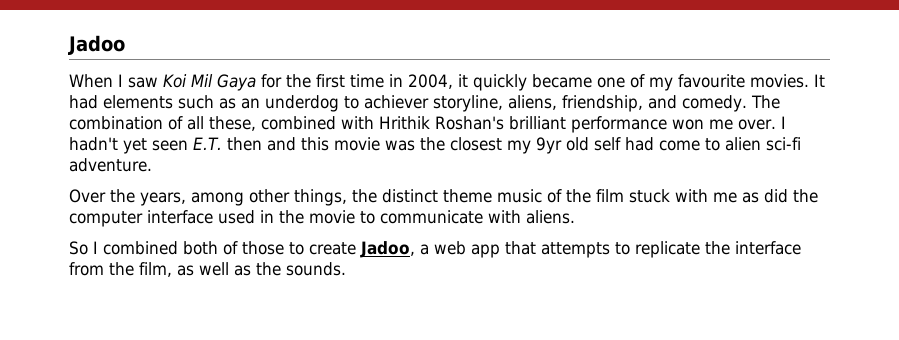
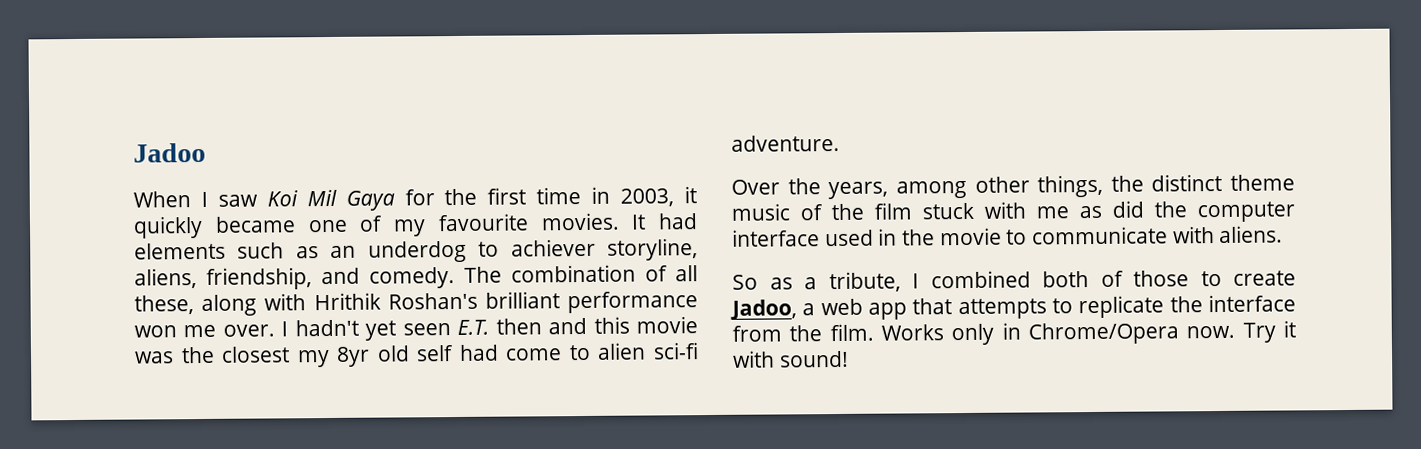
[408,74,453,89] 2004, -> [620,188,675,207] 2003,
[261,116,336,130] combined -> [201,294,258,316] along
[535,137,562,154] 9yr -> [336,346,371,367] 8yr
(88, 248) none -> [769,271,901,293] as a tribute,
[139,262,346,277] film, as well as the sounds. -> [829,320,1296,346] [732,350,849,368] film. Works only in Chrome/Opera now. Try it with sound!

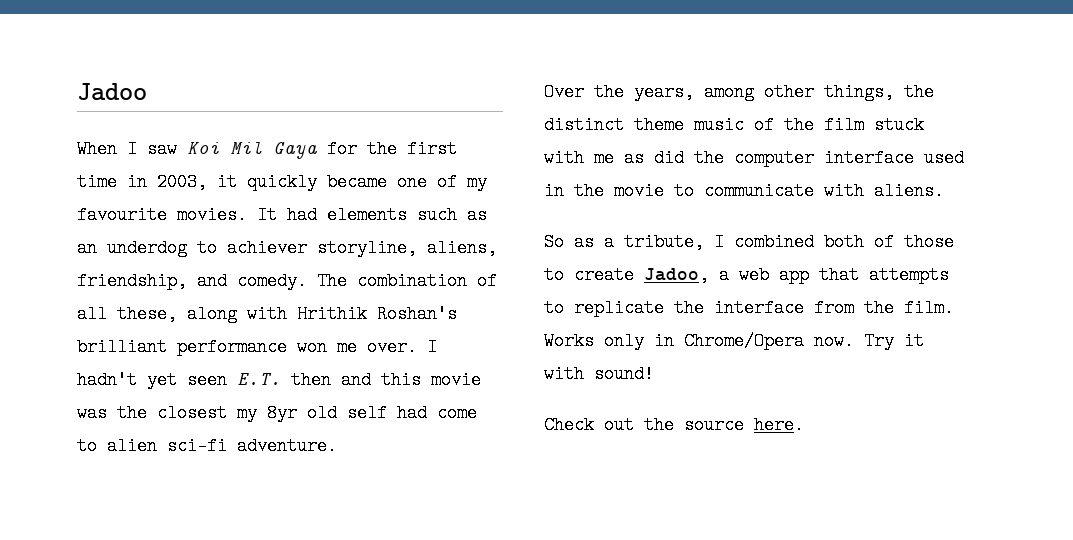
(849, 359) none -> [544,416,804,434] // Check out the source here.

